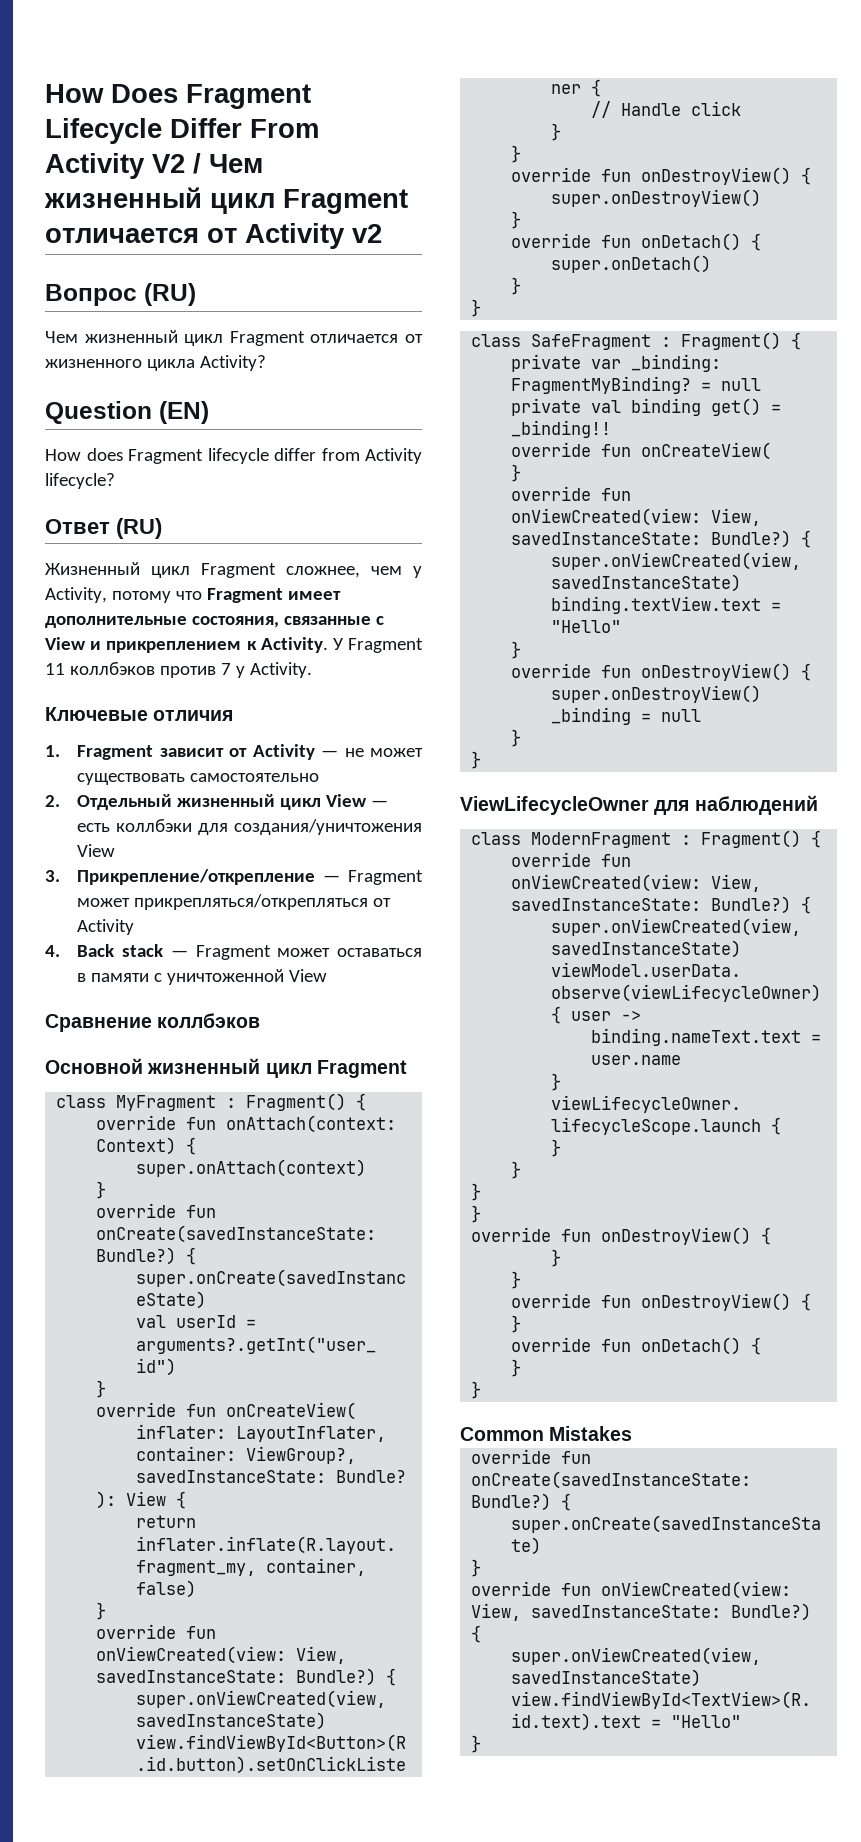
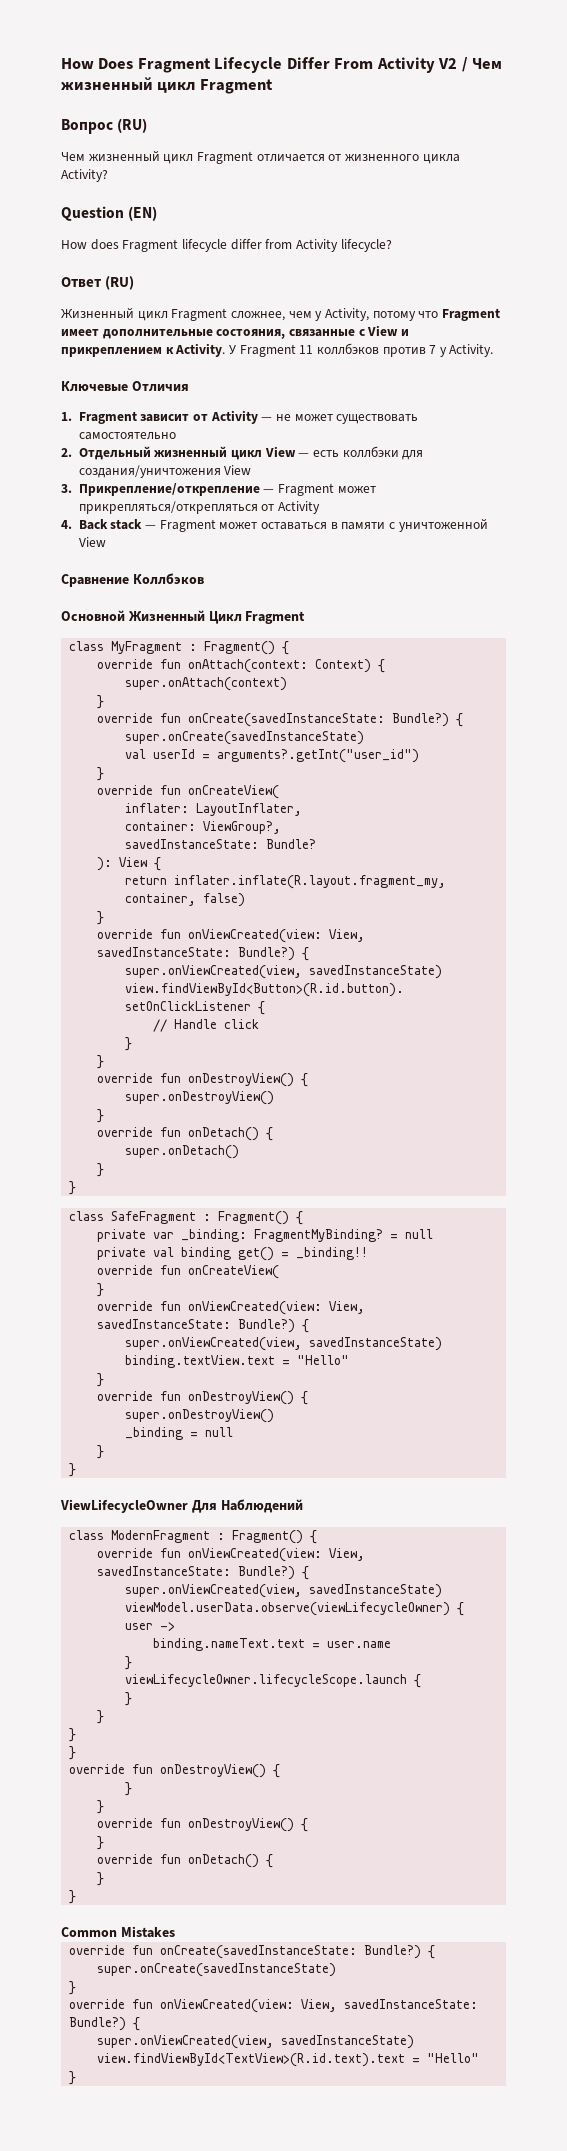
[45,223,382,249] отличается от Activity v2 -> (273, 86) none
[153,710,234,721] отличия -> [131,381,189,392] Отличия
[157,1013,261,1028] коллбэков -> [132,573,204,585] Коллбэков
[147,1058,312,1078] жизненный цикл -> [128,610,242,624] Жизненный Цикл
[654,795,818,815] для наблюдений -> [191,1499,303,1513] Для Наблюдений

